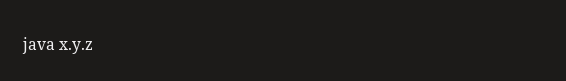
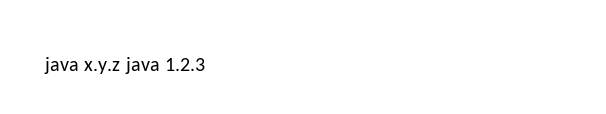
(94, 47) none -> [124,57,206,74] java 1.2.3

